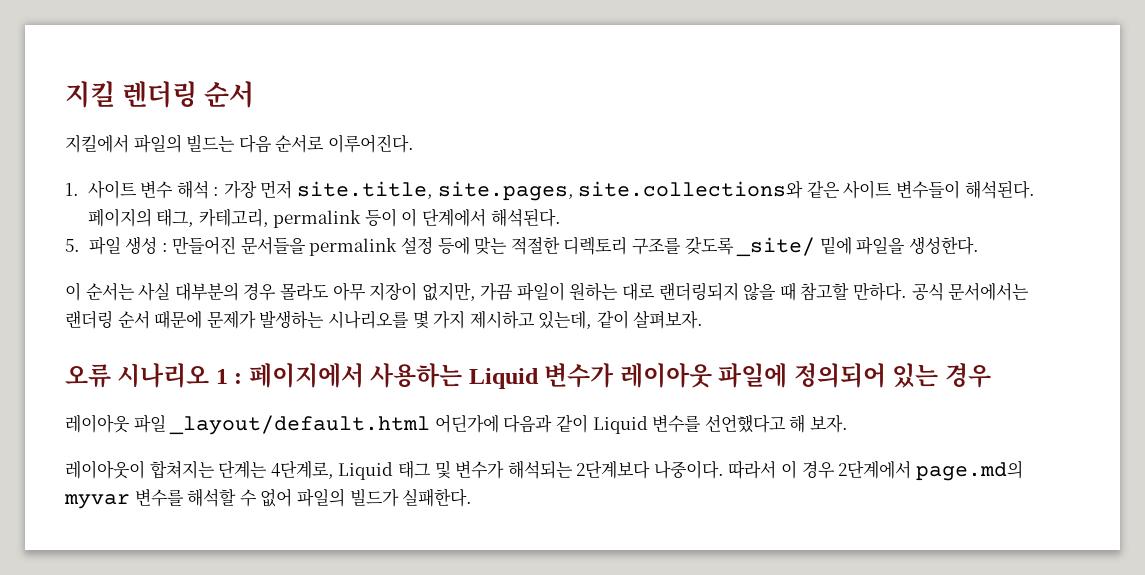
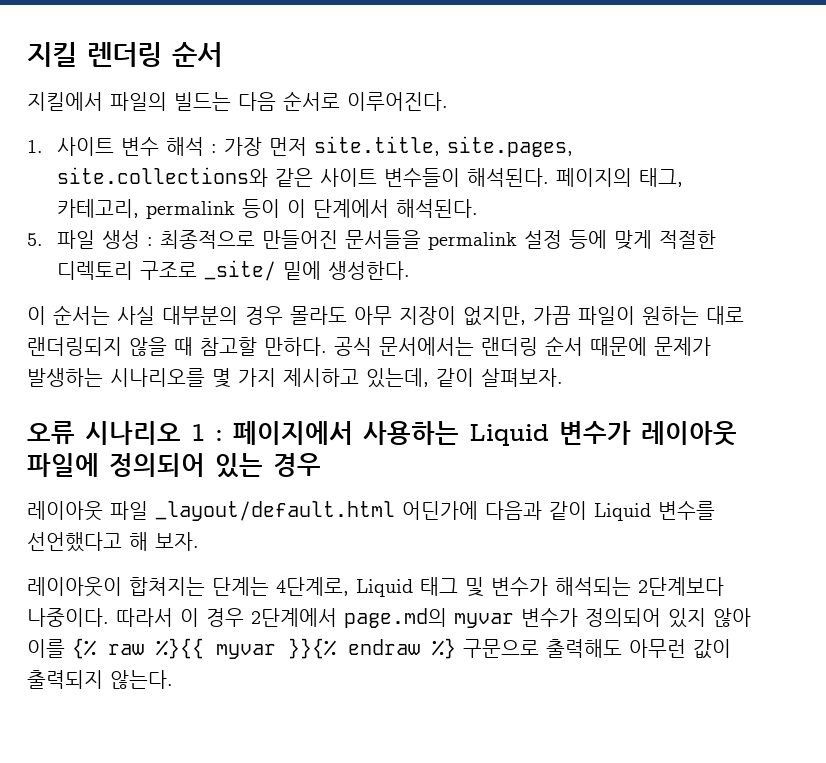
(168, 247) none -> [160,230,256,249] 최종적으로
[474,236,508,255] 맞는 -> [614,230,653,250] 맞게
[631,236,734,255] 구조를 갖도록 -> [140,261,198,280] 구조로
[856,237,906,255] 파일을 -> (322, 270) none
[134,488,473,507] 변수를 해석할 수 없어 파일의 빌드가 실패한다. -> [521,608,751,628] [27,638,731,659] [27,670,173,689] 변수가 정의되어 있지 않아 이를 {% raw %}{{ myvar }}{% endraw %} 구문으로 출력해도 아무런 값이 출력되지 않는다.

